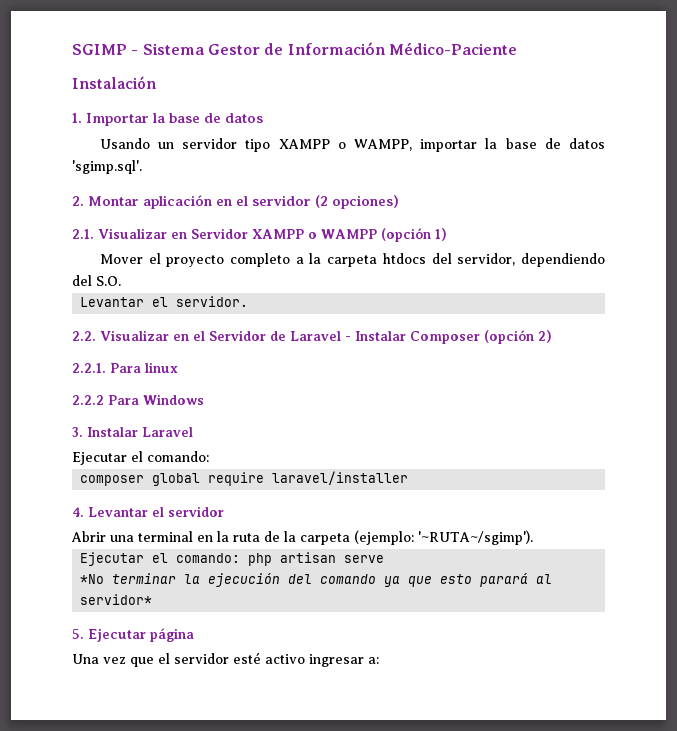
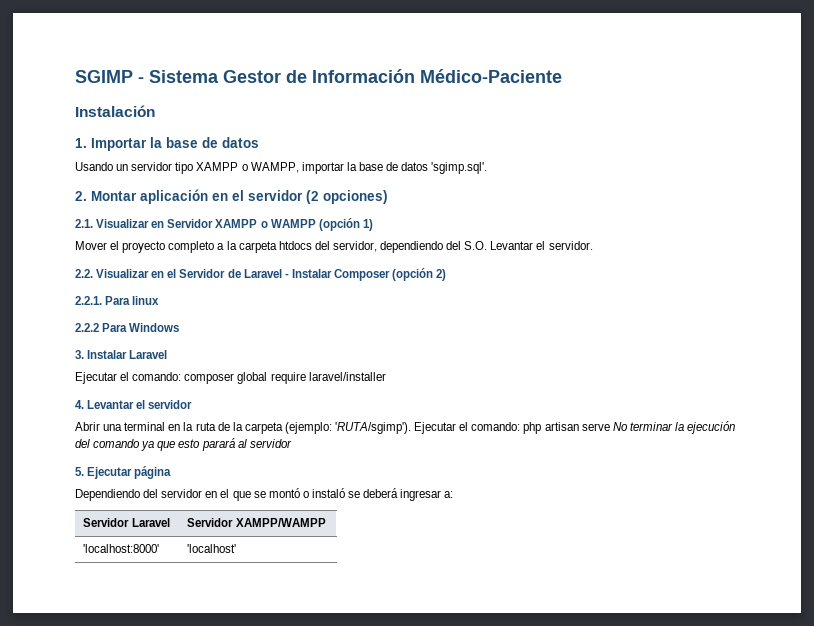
(121, 281) // -> (488, 245) none
(209, 456) // -> (182, 376) none
[418,530,533,545] '~RUTA~/sgimp'). // -> [335,422,412,434] 'RUTA/sgimp').
[80,574,105,584] // *No -> [612,422,628,431] No
[80,594,153,605] servidor* -> [249,439,292,448] servidor
[72,652,379,667] Una vez que el servidor esté activo ingresar a: -> [75,488,454,501] [83,518,170,527] [187,518,326,527] [83,544,160,553] [187,544,237,553] Dependiendo del servidor en el que se montó o instaló se deberá ingresar a: // Servidor Laravel | Servidor XAMPP/WAMPP // 'localhost:8000' | 'localhost'

